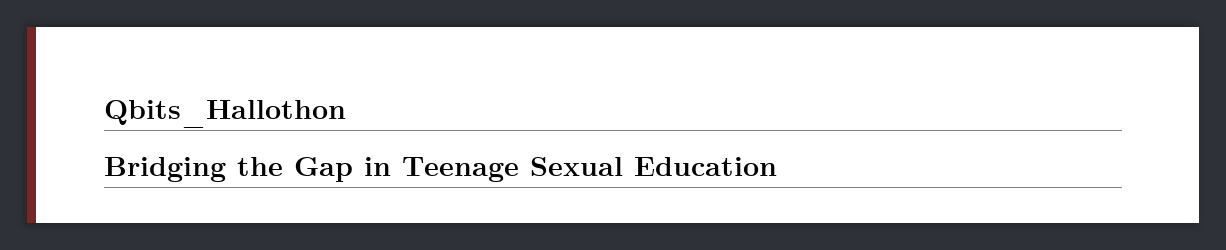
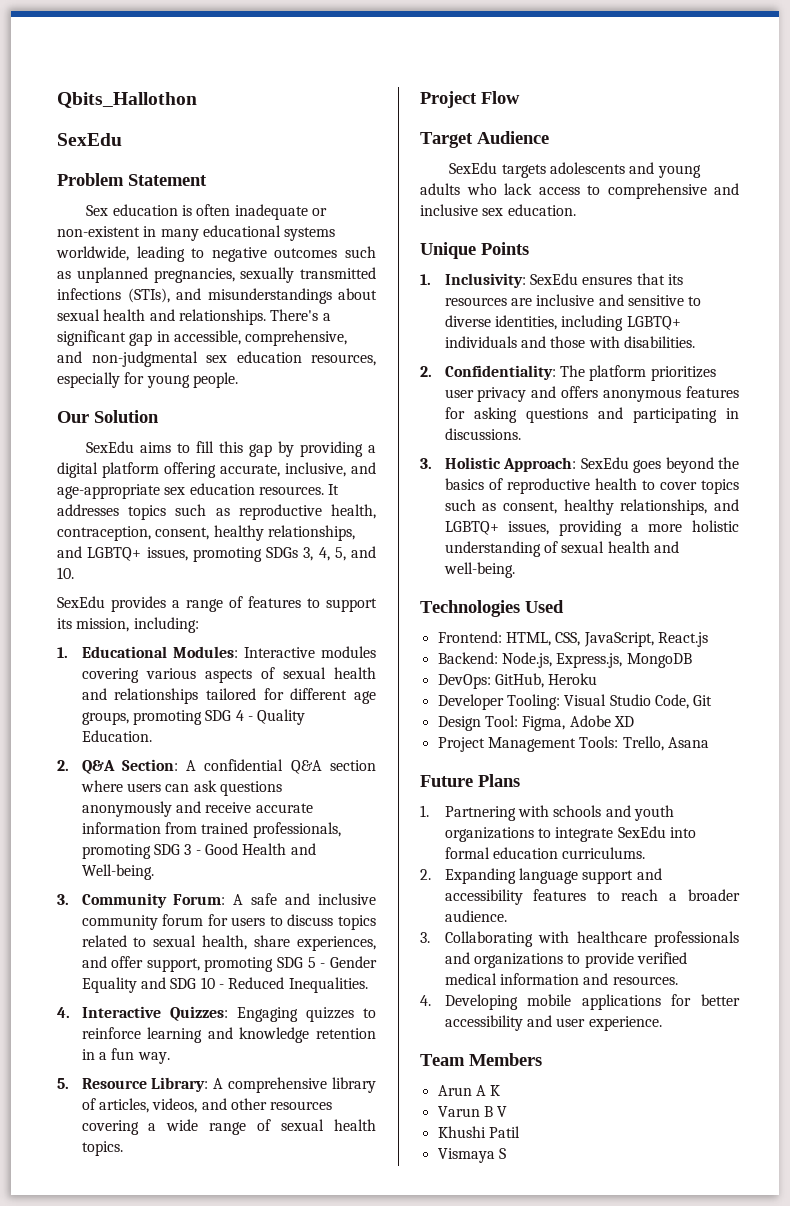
[104,157,777,182] Bridging the Gap in Teenage Sexual Education -> [57,133,122,146] [57,173,207,186] [86,204,328,220] [57,225,336,241] [56,246,376,262] [57,267,376,283] [57,288,377,304] [57,309,331,325] [57,330,348,346] [57,351,376,367] [57,372,238,388] [57,410,159,423] [86,441,376,457] [57,462,376,478] [57,483,340,499] [57,504,376,520] [57,525,355,541] [57,546,376,562] [57,567,74,579] [57,596,377,612] [57,617,199,633] [57,646,376,658] [81,667,376,683] [81,688,376,704] [81,709,306,725] [81,730,152,742] [57,759,376,774] [80,780,282,796] [81,801,313,817] [81,822,341,838] [81,843,316,859] [81,864,154,880] [57,893,376,908] [81,914,376,930] [81,935,376,951] [81,956,377,972] [81,977,368,993] [57,1006,376,1022] [81,1027,376,1043] [81,1048,170,1064] [57,1077,376,1093] [81,1098,333,1113] [81,1119,376,1135] [81,1141,123,1156] [420,91,520,108] [420,131,549,148] [449,162,701,178] [420,183,739,199] [420,204,576,216] [420,242,529,259] [420,273,683,288] [444,294,702,306] [444,315,681,331] [444,336,695,348] [420,365,716,381] [444,386,739,402] [444,407,739,423] [444,428,521,440] [420,457,739,473] [444,478,739,494] [444,499,739,515] [444,520,739,536] [444,541,679,557] [443,562,515,578] [420,600,564,617] [437,631,708,647] [437,652,692,668] [437,673,598,689] [437,694,713,710] [437,715,634,731] [437,736,709,752] [420,774,520,787] [420,805,674,821] [444,826,696,842] [444,847,646,859] [420,868,662,884] [444,889,740,905] [444,910,507,922] [420,931,739,947] [444,952,687,968] [444,973,678,985] [420,994,740,1010] [444,1015,662,1031] [420,1053,542,1066] [437,1085,501,1096] [437,1106,508,1117] [437,1126,520,1138] [437,1148,506,1163] SexEdu // Problem Statement // Sex education is often inadequate or non-existent in many educational systems worldwide, leading to negative outcomes such as unplanned pregnancies, sexually transmitted infections (STIs), and misunderstandings about sexual health and relationships. There's a significant gap in accessible, comprehensive, and non-judgmental sex education resources, especially for young people. // Our Solution // SexEdu aims to fill this gap by providing a digital platform offering accurate, inclusive, and age-appropriate sex education resources. It addresses topics such as reproductive health, contraception, consent, healthy relationships, and LGBTQ+ issues, promoting SDGs 3, 4, 5, and 10. // SexEdu provides a range of features to support its mission, including: // 1. Educational Modules: Interactive modules covering various aspects of sexual health and relationships tailored for different age groups, promoting SDG 4 - Quality Education. // 2. Q&A Section: A confidential Q&A section where users can ask questions anonymously and receive accurate information from trained professionals, promoting SDG 3 - Good Health and Well-being. // 3. Community Forum: A safe and inclusive community forum for users to discuss topics related to sexual health, share experiences, and offer support, promoting SDG 5 - Gender Equality and SDG 10 - Reduced Inequalities. // 4. Interactive Quizzes: Engaging quizzes to reinforce learning and knowledge retention in a fun way. // 5. Resource Library: A comprehensive library of articles, videos, and other resources covering a wide range of sexual health topics. // Project Flow // Target Audience // SexEdu targets adolescents and young adults who lack access to comprehensive and inclusive sex education. // Unique Points // 1. Inclusivity: SexEdu ensures that its resources are inclusive and sensitive to diverse identities, including LGBTQ+ individuals and those with disabilities. // 2. Confidentiality: The platform prioritizes user privacy and offers anonymous features for asking questions and participating in discussions. // 3. Holistic Approach: SexEdu goes beyond the basics of reproductive health to cover topics such as consent, healthy relationships, and LGBTQ+ issues, providing a more holistic understanding of sexual health and well-being. // Technologies Used // Frontend: HTML, CSS, JavaScript, React.js // Backend: Node.js, Express.js, MongoDB // DevOps: GitHub, Heroku // Developer Tooling: Visual Studio Code, Git // Design Tool: Figma, Adobe XD // Project Management Tools: Trello, Asana // Future Plans // 1. Partnering with schools and youth organizations to integrate SexEdu into formal education curriculums. // 2. Expanding language support and accessibility features to reach a broader audience. // 3. Collaborating with healthcare professionals and organizations to provide verified medical information and resources. // 4. Developing mobile applications for better accessibility and user experience. // Team Members // Arun A K // Varun B V // Khushi Patil // Vismaya S

